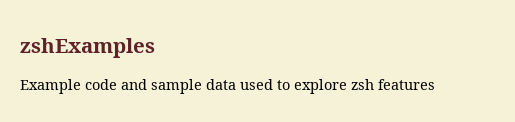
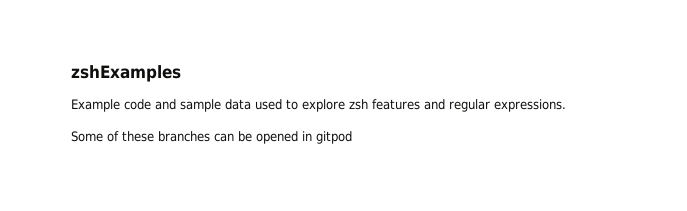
(435, 84) none -> [424,99,566,112] [71,131,352,144] and regular expressions. // Some of these branches can be opened in gitpod

